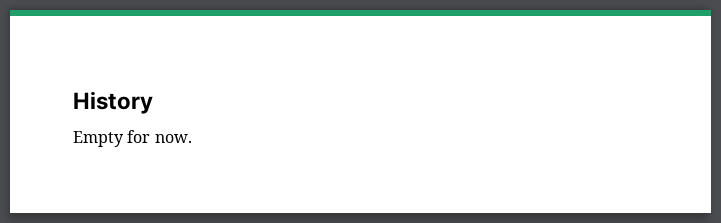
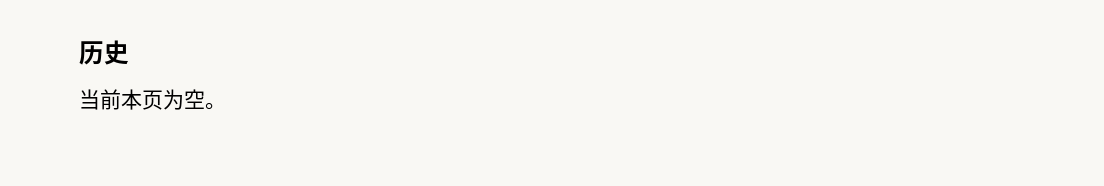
[73,91,153,114] [73,130,192,147] History // Empty for now. -> [79,40,129,65] [79,89,226,110] 历史 // 当前本页为空。

